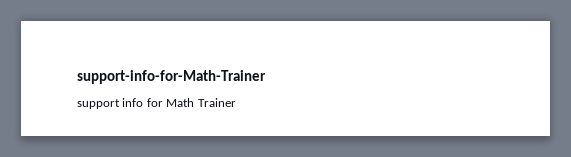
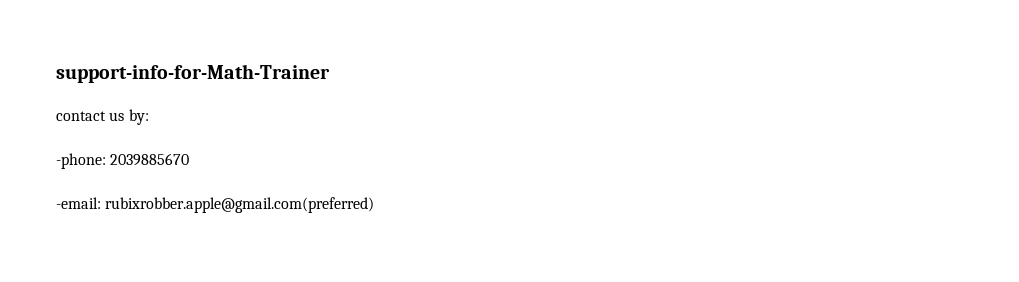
[77,98,236,109] support info for Math Trainer -> [56,109,149,125] [56,153,190,169] [56,197,375,213] contact us by: // -phone: 2039885670 // -email: rubixrobber.apple@gmail.com(preferred)

